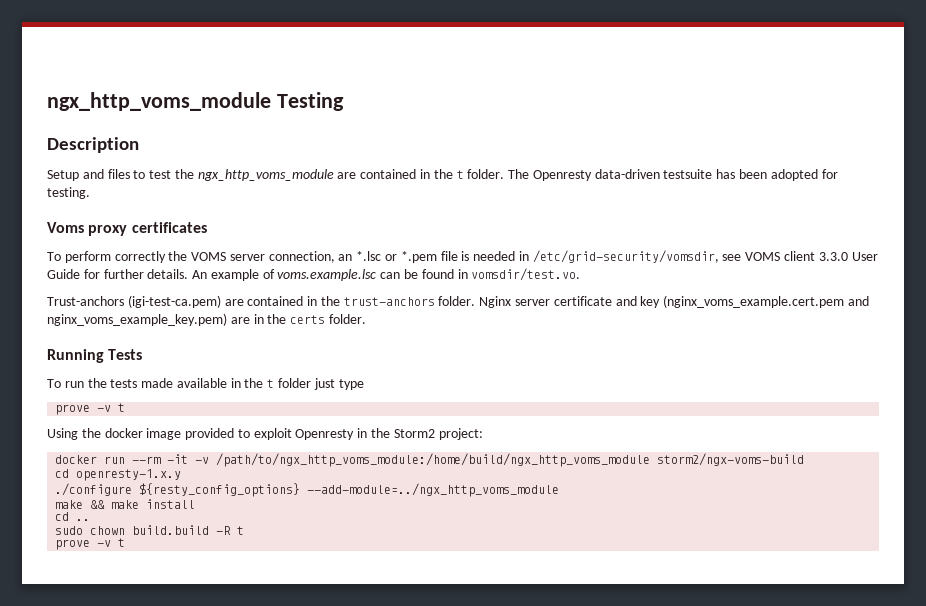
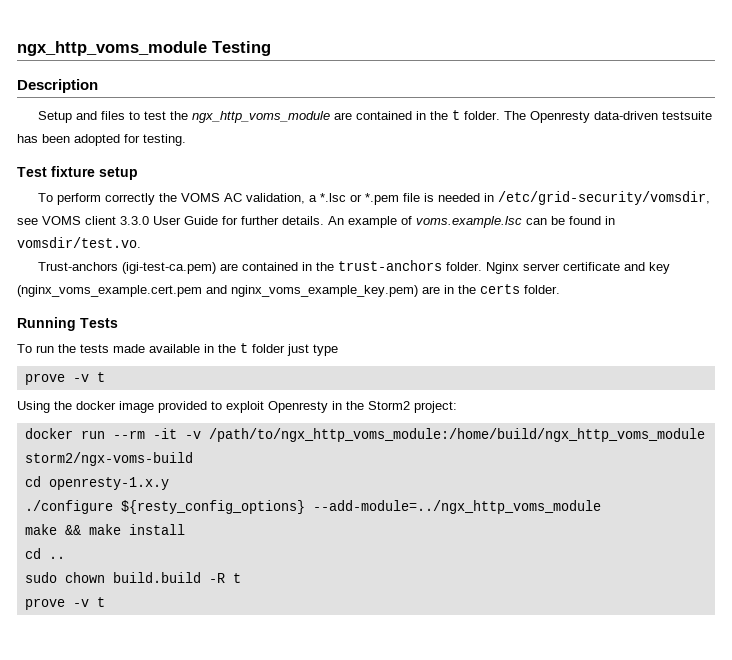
[47,222,207,236] Voms proxy certificates -> [17,166,138,180] Test fixture setup
[229,251,353,263] server connection, an -> [224,193,318,204] AC validation, a

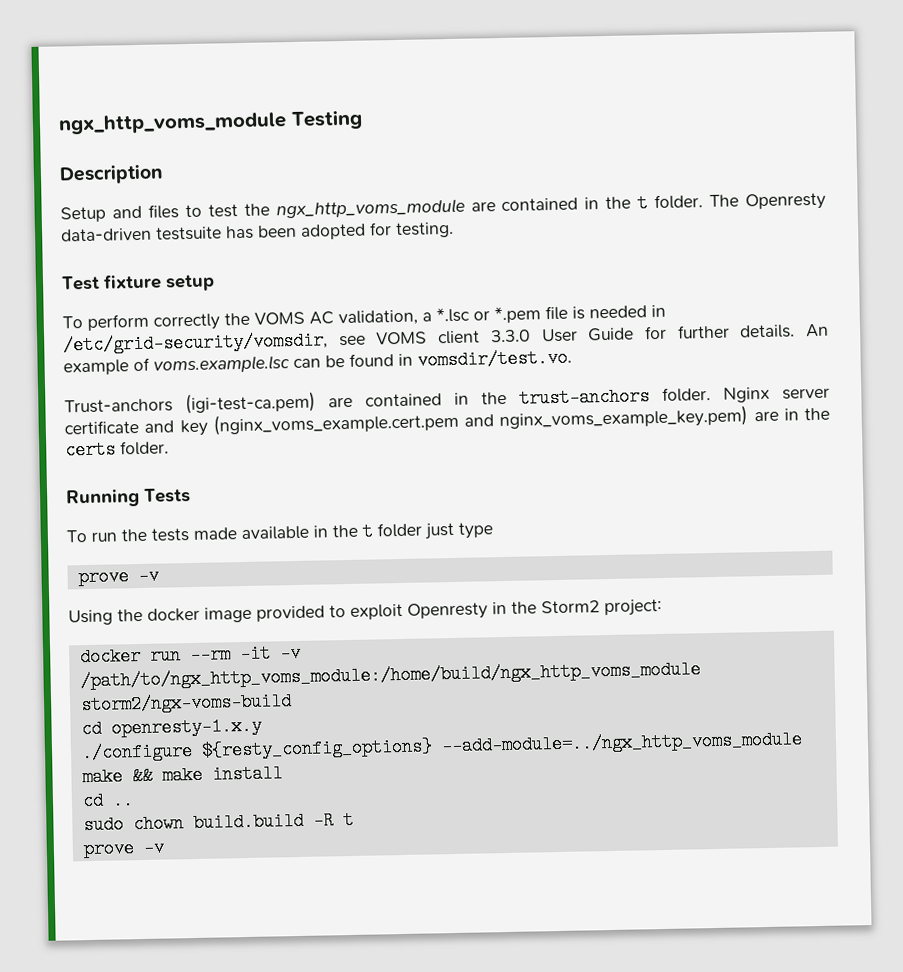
[96,372,105,382] t -> (159, 576) none
[96,597,105,607] t -> (165, 847) none

